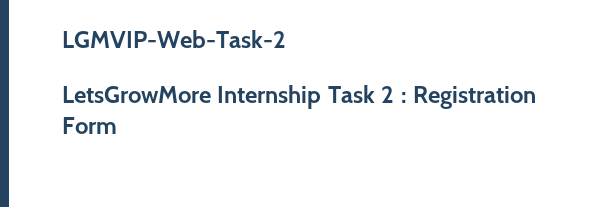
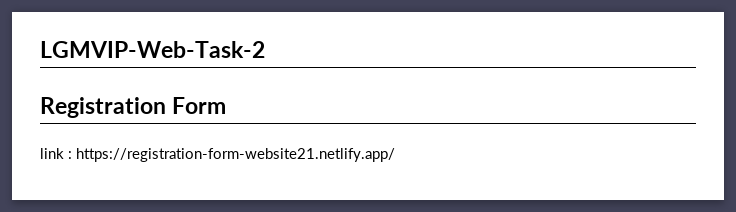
[62,85,407,109] LetsGrowMore Internship Task 2 : -> (265, 49) none
(117, 125) none -> [40,148,395,162] // link : https://registration-form-website21.netlify.app/

